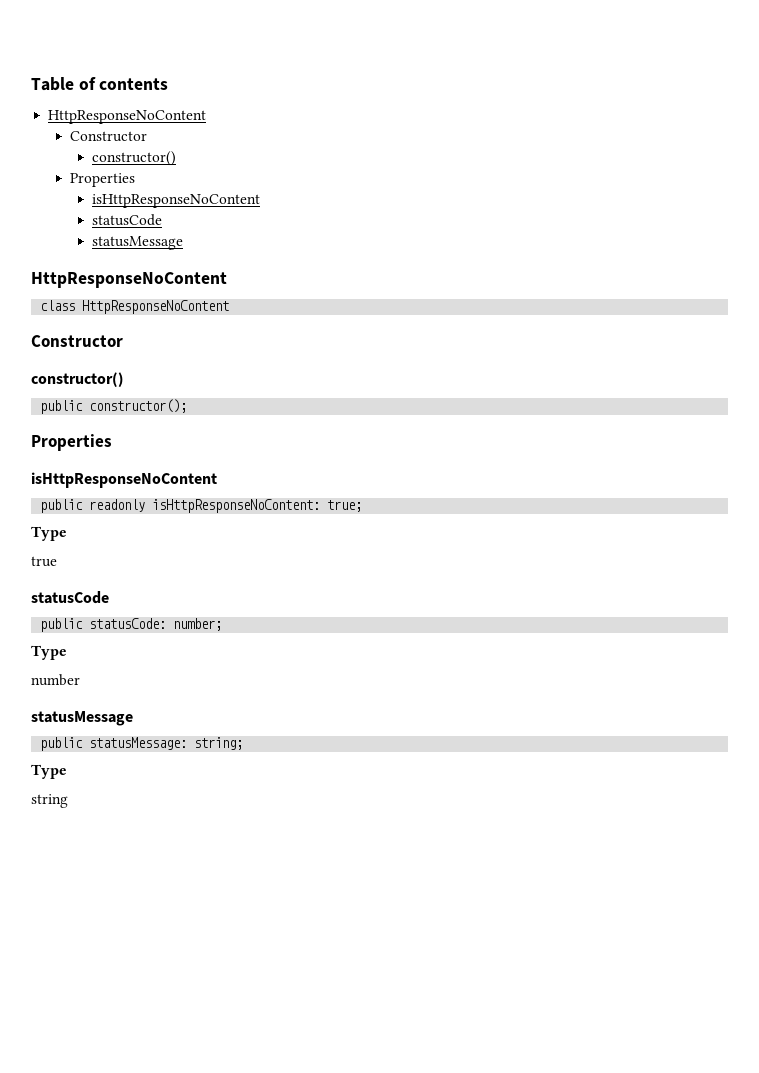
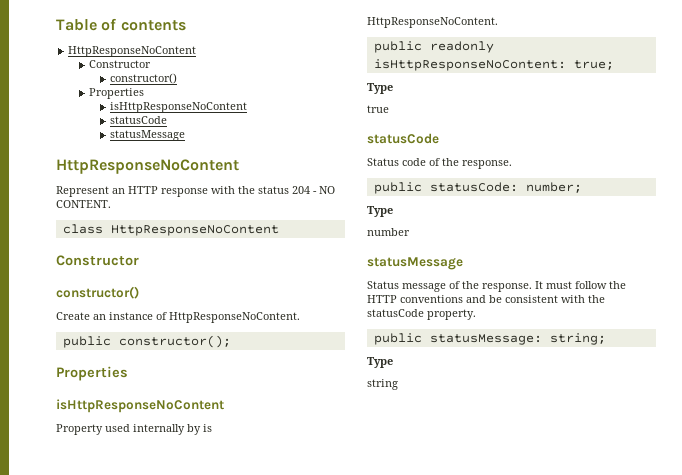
(227, 280) none -> [56,186,335,197] [56,200,111,208] // Represent an HTTP response with the status 204 - NO CONTENT.
(124, 379) none -> [56,312,300,323] // Create an instance of HttpResponseNoContent.
(217, 480) none -> [56,424,212,435] [367,17,498,28] // Property used internally by is HttpResponseNoContent.
(109, 597) none -> [367,158,512,169] // Status code of the response.
(133, 718) none -> [367,281,626,292] [367,295,605,303] [367,309,476,320] // Status message of the response. It must follow the HTTP conventions and be consistent with the statusCode property.

